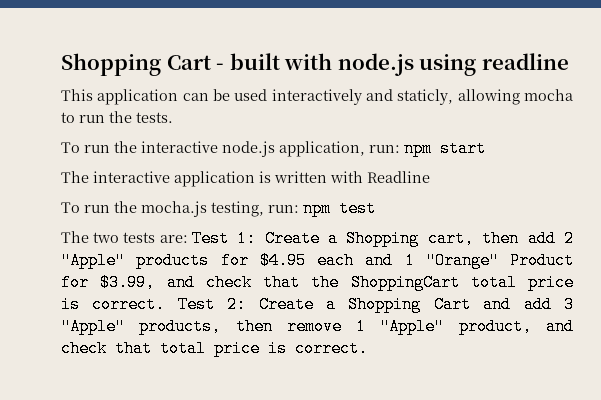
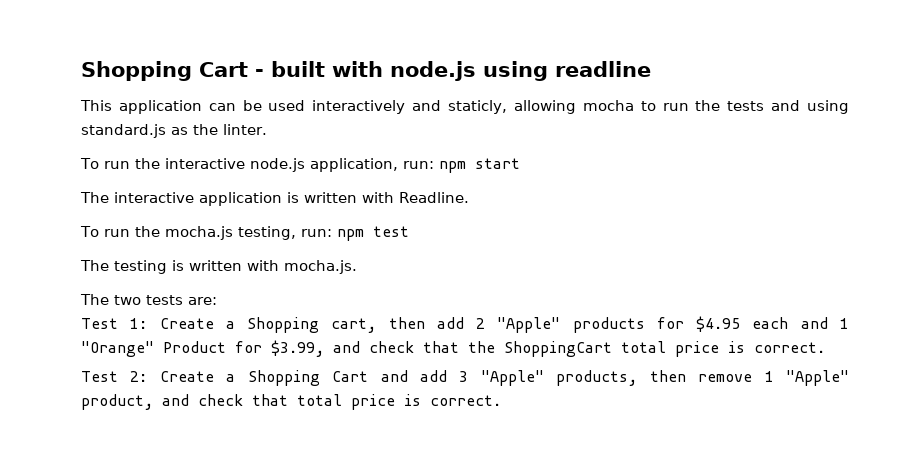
[136,112,173,123] tests. -> [727,100,850,114] [81,124,267,138] tests and using standard.js as the linter.
[367,171,430,183] Readline -> [399,192,469,203] Readline.
(376, 208) none -> [80,260,357,274] // The testing is written with mocha.js.
(188, 239) none -> (217, 301) //
(166, 304) none -> (825, 347) //

